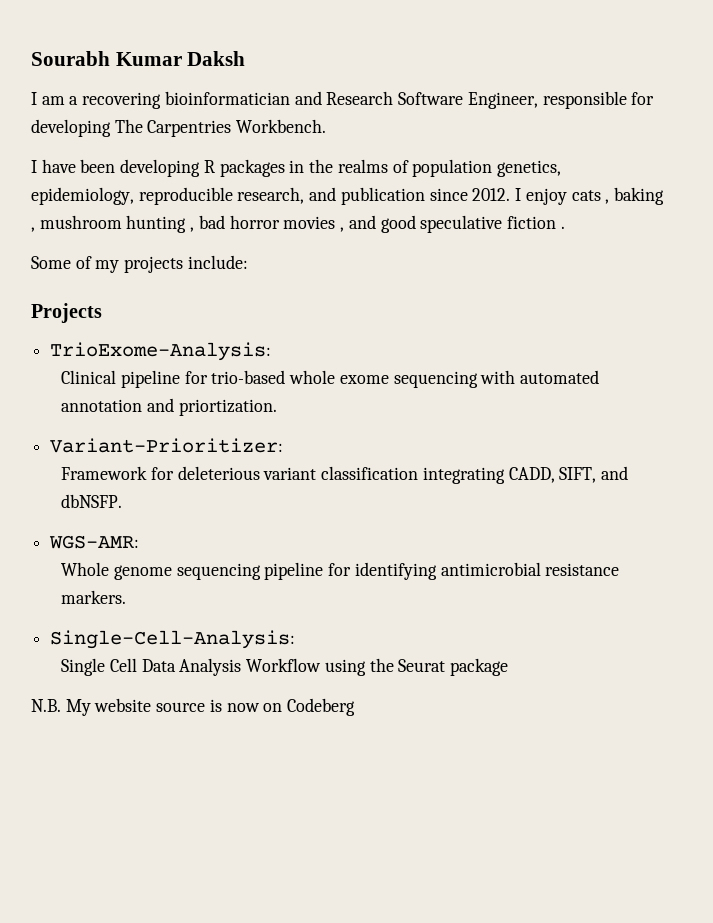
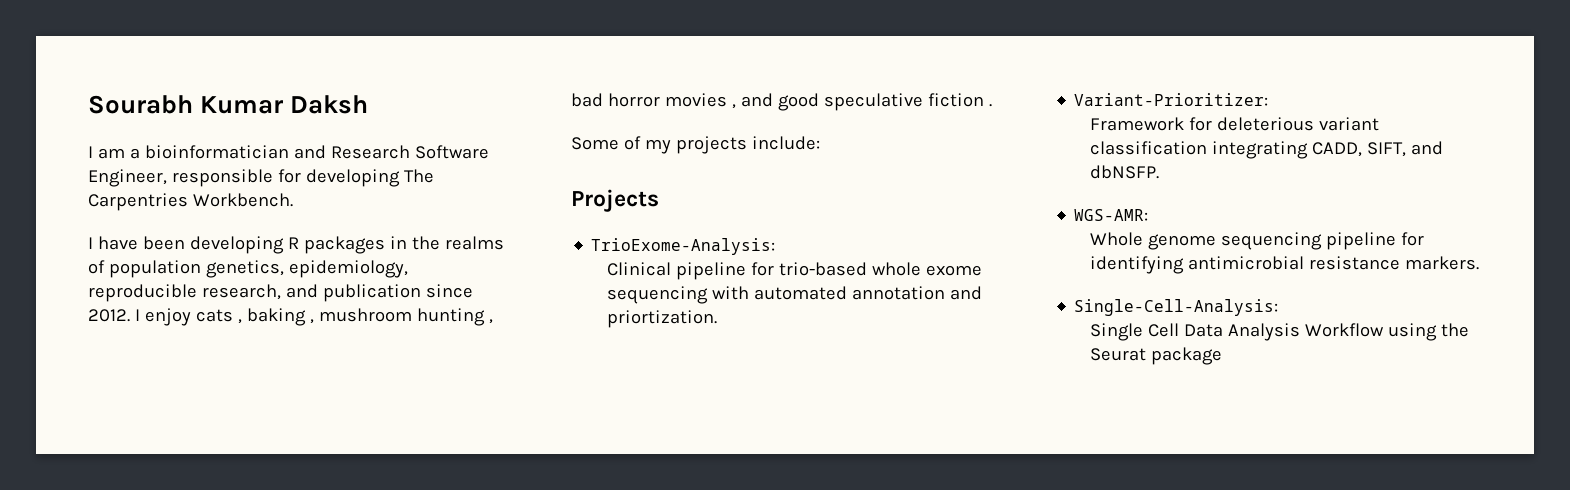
[82,92,162,109] recovering -> (140, 153) none
[31,698,356,716] // N.B. My website source is now on Codeberg -> (1222, 356) none

